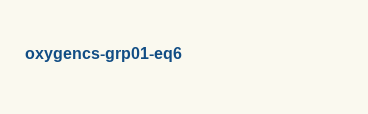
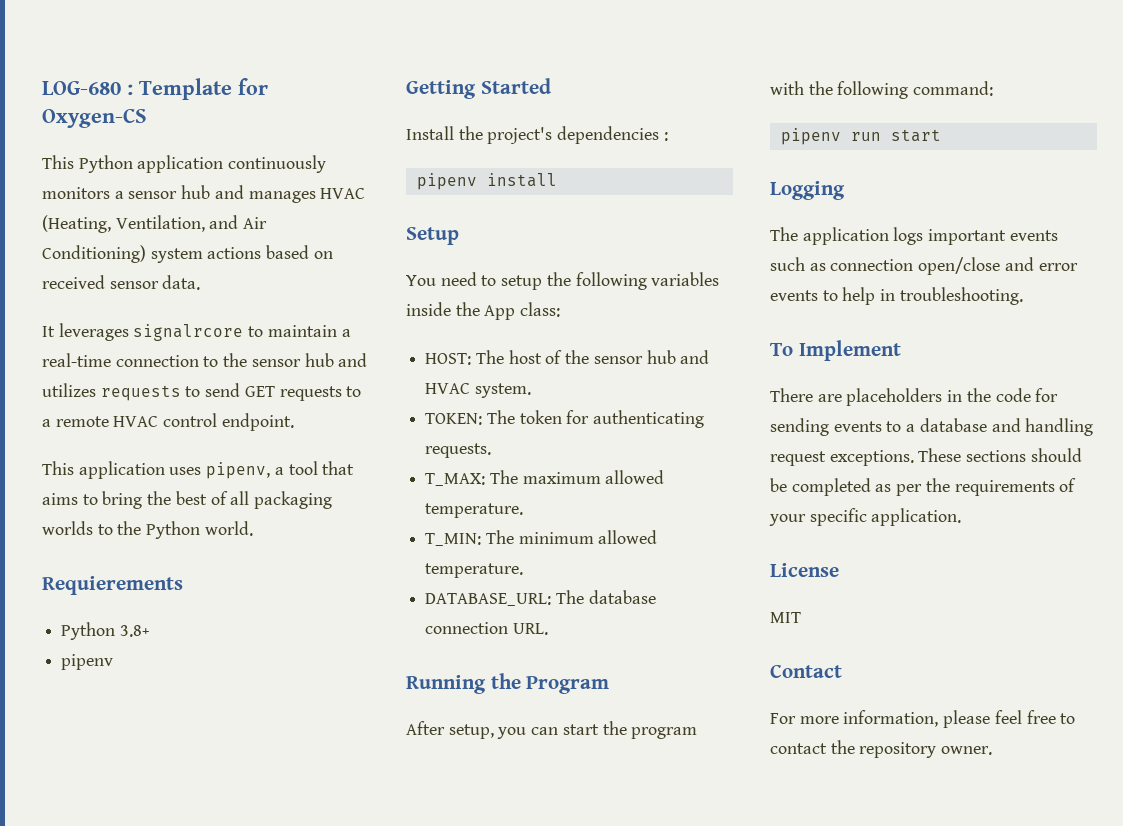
[25,47,182,62] oxygencs-grp01-eq6 -> [42,78,268,100] [42,108,147,128] [42,155,327,173] [42,185,366,203] [42,215,268,233] [42,245,333,263] [42,275,201,290] [42,323,351,341] [42,353,368,367] [42,383,362,401] [42,413,294,431] [42,461,355,479] [42,491,333,509] [42,521,253,539] [42,576,183,595] [61,622,149,640] [61,654,114,670] [406,78,551,99] [406,126,668,144] [416,173,557,190] [406,227,459,245] [406,272,720,290] [406,302,561,320] [425,350,710,365] [425,383,531,398] [425,410,705,428] [425,443,492,458] [425,470,665,486] [425,503,524,518] [425,530,658,546] [425,563,524,578] [425,590,656,606] [425,622,548,635] [406,673,610,694] [406,721,698,739] [770,81,994,99] [780,128,941,145] [770,181,845,200] [770,227,1058,245] [770,257,1078,275] [770,287,1023,305] [770,340,901,361] [770,388,1059,406] [770,418,1094,436] [770,448,1082,466] [770,478,1077,496] [769,508,962,526] [770,563,839,577] [770,612,801,623] [770,665,842,678] [770,710,1076,728] [770,740,993,758] LOG-680 : Template for Oxygen-CS // This Python application continuously monitors a sensor hub and manages HVAC (Heating, Ventilation, and Air Conditioning) system actions based on received sensor data. // It leverages signalrcore to maintain a real-time connection to the sensor hub and utilizes requests to send GET requests to a remote HVAC control endpoint. // This application uses pipenv, a tool that aims to bring the best of all packaging worlds to the Python world. // Requierements // Python 3.8+ // pipenv // Getting Started // Install the project's dependencies : // pipenv install // Setup // You need to setup the following variables inside the App class: // HOST: The host of the sensor hub and HVAC system. // TOKEN: The token for authenticating requests. // T_MAX: The maximum allowed temperature. // T_MIN: The minimum allowed temperature. // DATABASE_URL: The database connection URL. // Running the Program // After setup, you can start the program with the following command: // pipenv run start // Logging // The application logs important events such as connection open/close and error events to help in troubleshooting. // To Implement // There are placeholders in the code for sending events to a database and handling request exceptions. These sections should be completed as per the requirements of your specific application. // License // MIT // Contact // For more information, please feel free to contact the repository owner.

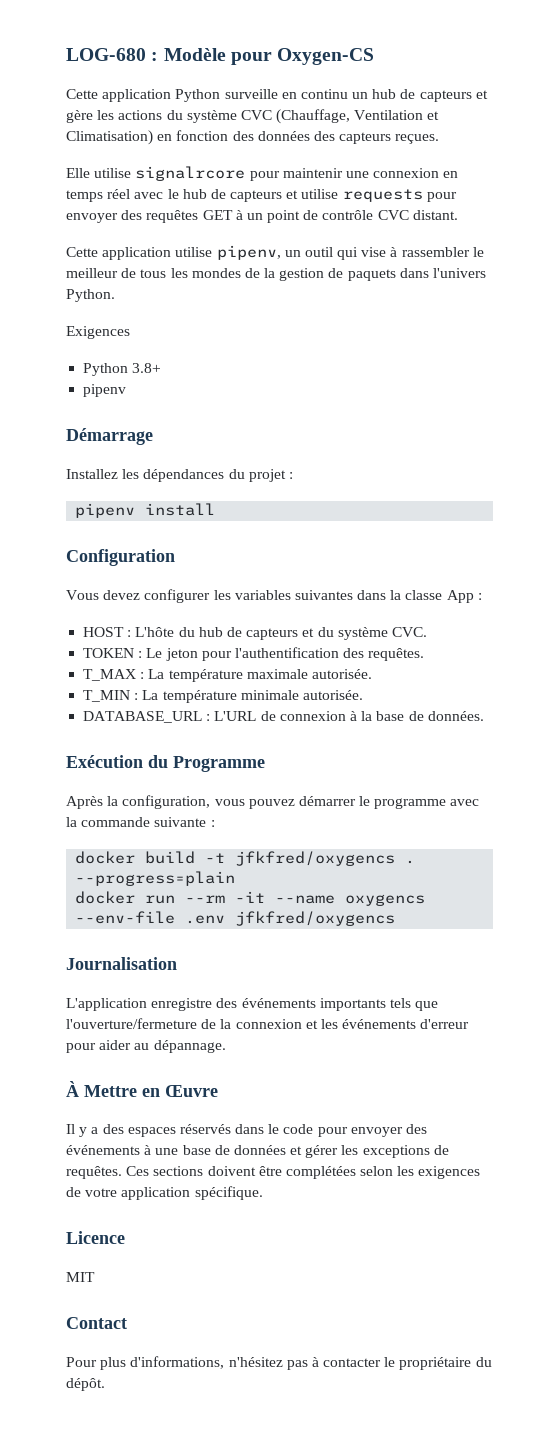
[139,78,268,100] Template for -> [163,48,272,65] Modèle pour
[42,155,327,173] [42,185,366,203] [42,215,268,233] [42,245,333,263] [42,275,201,290] [42,323,351,341] [42,353,368,367] [42,383,362,401] [42,413,294,431] [42,461,355,479] [42,491,333,509] [42,521,253,539] [42,576,183,595] [61,622,149,640] [61,654,114,670] [406,78,551,99] [406,126,668,144] [416,173,557,190] [406,227,459,245] [406,272,720,290] [406,302,561,320] [425,350,710,365] [425,383,531,398] [425,410,705,428] [425,443,492,458] [425,470,665,486] [425,503,524,518] [425,530,658,546] [425,563,524,578] [425,590,656,606] [425,622,548,635] [406,673,610,694] [406,721,698,739] [770,81,994,99] [780,128,941,145] [770,181,845,200] [770,227,1058,245] [770,257,1078,275] [770,287,1023,305] [770,340,901,361] [770,388,1059,406] [770,418,1094,436] [770,448,1082,466] [770,478,1077,496] [769,508,962,526] [770,563,839,577] [770,612,801,623] [770,665,842,678] [770,710,1076,728] [770,740,993,758] This Python application continuously monitors a sensor hub and manages HVAC (Heating, Ventilation, and Air Conditioning) system actions based on received sensor data. // It leverages signalrcore to maintain a real-time connection to the sensor hub and utilizes requests to send GET requests to a remote HVAC control endpoint. // This application uses pipenv, a tool that aims to bring the best of all packaging worlds to the Python world. // Requierements // Python 3.8+ // pipenv // Getting Started // Install the project's dependencies : // pipenv install // Setup // You need to setup the following variables inside the App class: // HOST: The host of the sensor hub and HVAC system. // TOKEN: The token for authenticating requests. // T_MAX: The maximum allowed temperature. // T_MIN: The minimum allowed temperature. // DATABASE_URL: The database connection URL. // Running the Program // After setup, you can start the program with the following command: // pipenv run start // Logging // The application logs important events such as connection open/close and error events to help in troubleshooting. // To Implement // There are placeholders in the code for sending events to a database and handling request exceptions. These sections should be completed as per the requirements of your specific application. // License // MIT // Contact // For more information, please feel free to contact the repository owner. -> [66,89,488,102] [66,109,440,124] [66,130,440,145] [66,166,459,181] [66,189,457,202] [66,210,458,223] [66,245,484,260] [66,268,487,281] [66,289,115,302] [66,326,130,339] [83,363,162,376] [83,384,127,397] [66,428,153,445] [66,469,293,482] [75,503,216,518] [66,549,175,566] [66,589,482,603] [83,627,427,640] [83,647,425,661] [83,669,372,682] [83,690,363,703] [83,711,484,723] [66,755,265,772] [66,795,480,809] [66,817,215,827] [75,851,416,866] [75,871,236,886] [75,891,426,906] [75,911,396,926] [66,957,177,970] [66,998,439,1011] [66,1018,470,1029] [66,1040,226,1053] [66,1081,218,1097] [66,1124,428,1137] [66,1145,449,1158] [66,1166,481,1179] [66,1186,263,1200] [66,1231,125,1244] [66,1272,95,1282] [66,1317,127,1329] [66,1356,492,1370] [66,1378,105,1391] Cette application Python surveille en continu un hub de capteurs et gère les actions du système CVC (Chauffage, Ventilation et Climatisation) en fonction des données des capteurs reçues. // Elle utilise signalrcore pour maintenir une connexion en temps réel avec le hub de capteurs et utilise requests pour envoyer des requêtes GET à un point de contrôle CVC distant. // Cette application utilise pipenv, un outil qui vise à rassembler le meilleur de tous les mondes de la gestion de paquets dans l'univers Python. // Exigences // Python 3.8+ // pipenv // Démarrage // Installez les dépendances du projet : // pipenv install // Configuration // Vous devez configurer les variables suivantes dans la classe App : // HOST : L'hôte du hub de capteurs et du système CVC. // TOKEN : Le jeton pour l'authentification des requêtes. // T_MAX : La température maximale autorisée. // T_MIN : La température minimale autorisée. // DATABASE_URL : L'URL de connexion à la base de données. // Exécution du Programme // Après la configuration, vous pouvez démarrer le programme avec la commande suivante : // docker build -t jfkfred/oxygencs . --progress=plain // docker run --rm -it --name oxygencs --env-file .env jfkfred/oxygencs // Journalisation // L'application enregistre des événements importants tels que l'ouverture/fermeture de la connexion et les événements d'erreur pour aider au dépannage. // À Mettre en Œuvre // Il y a des espaces réservés dans le code pour envoyer des événements à une base de données et gérer les exceptions de requêtes. Ces sections doivent être complétées selon les exigences de votre application spécifique. // Licence // MIT // Contact // Pour plus d'informations, n'hésitez pas à contacter le propriétaire du dépôt.

